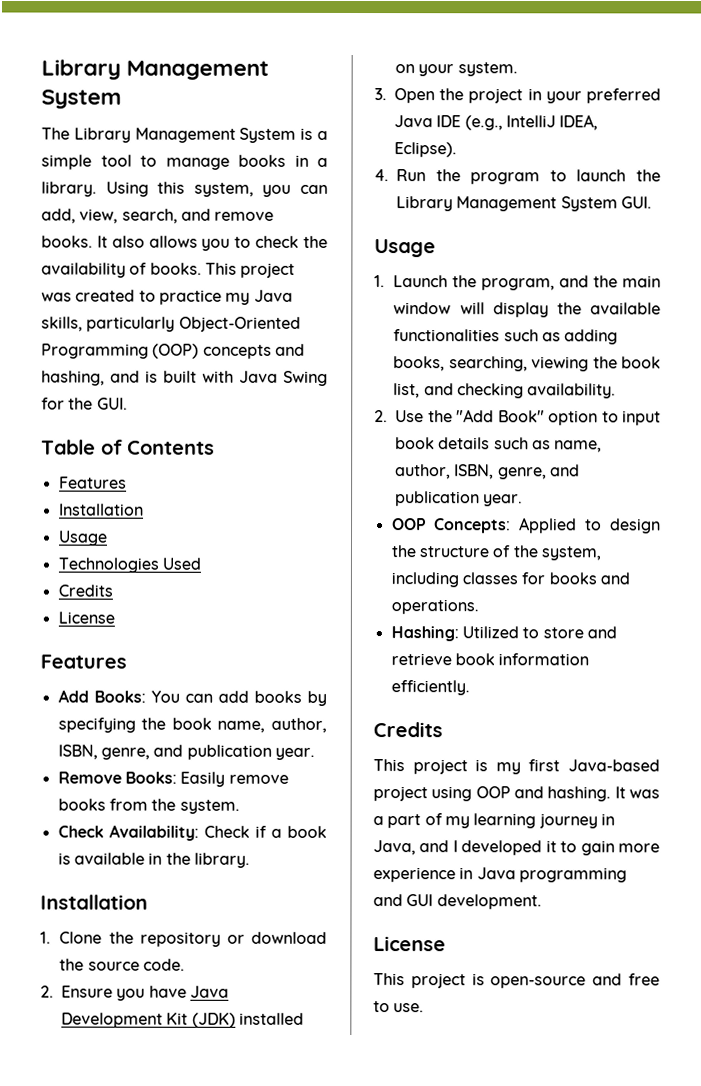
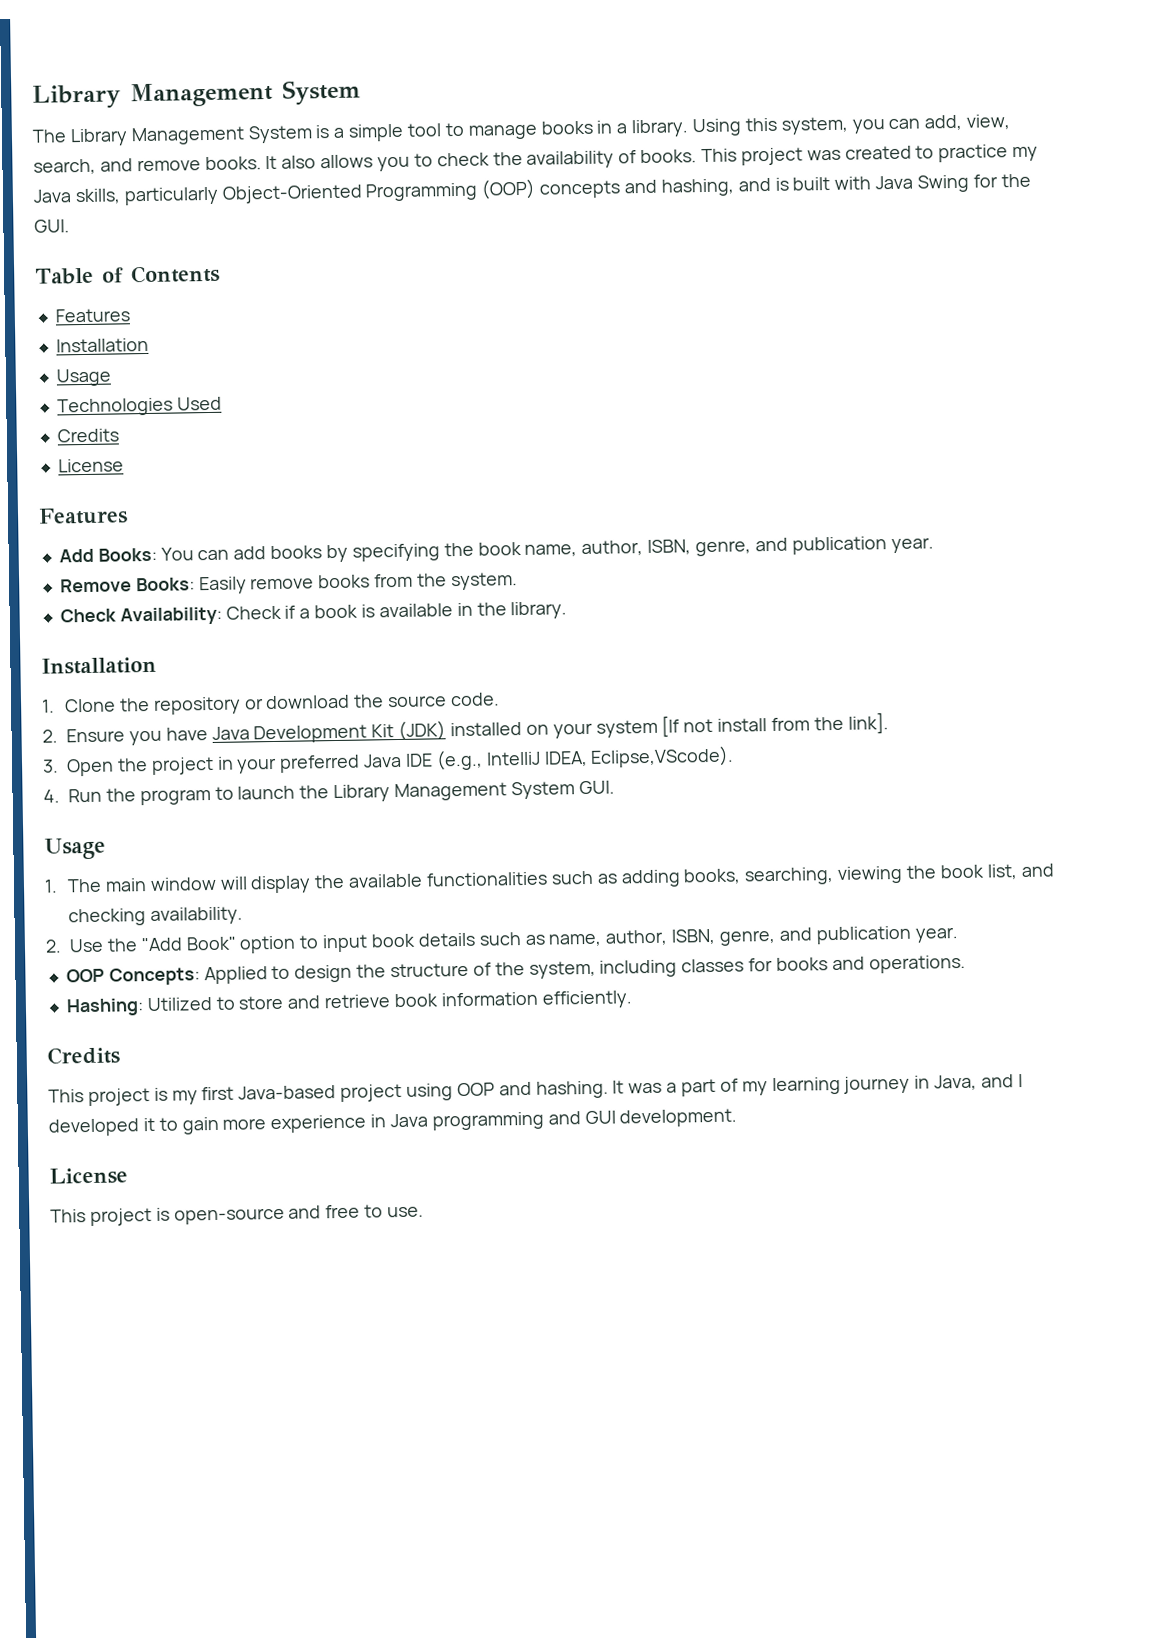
[457,62,518,77] system. -> [595,712,889,738] system [If not install from the link].
[394,142,457,158] Eclipse). -> [590,745,735,768] Eclipse,VScode).
[393,275,619,291] Launch the program, and the -> [67,878,103,893] The

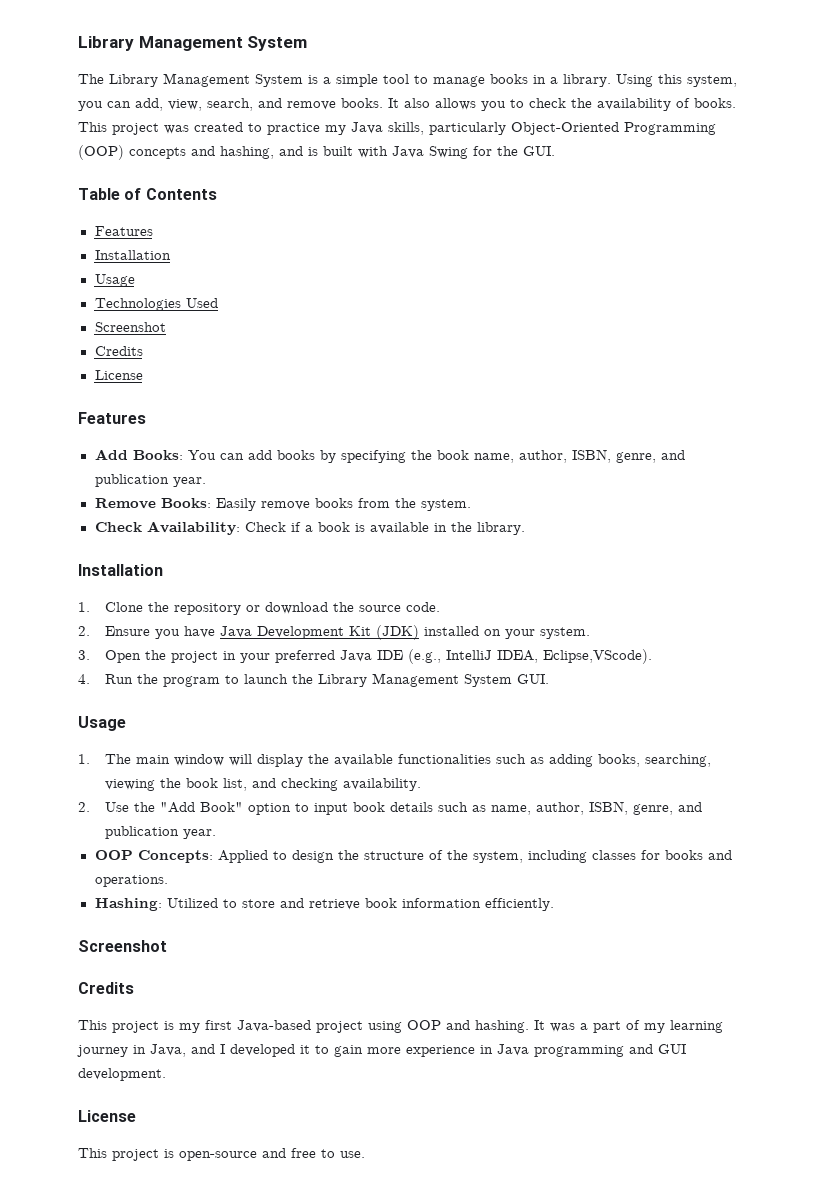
(222, 403) none -> [94,322,166,332] // Screenshot
[595,712,889,738] system [If not install from the link]. -> [539,627,590,639] system.
(633, 999) none -> [78,940,167,952] // Screenshot

